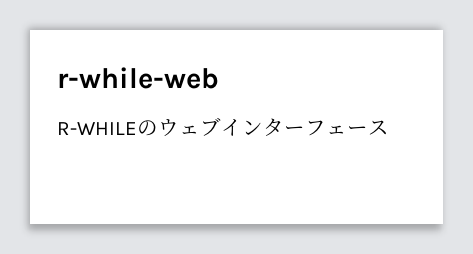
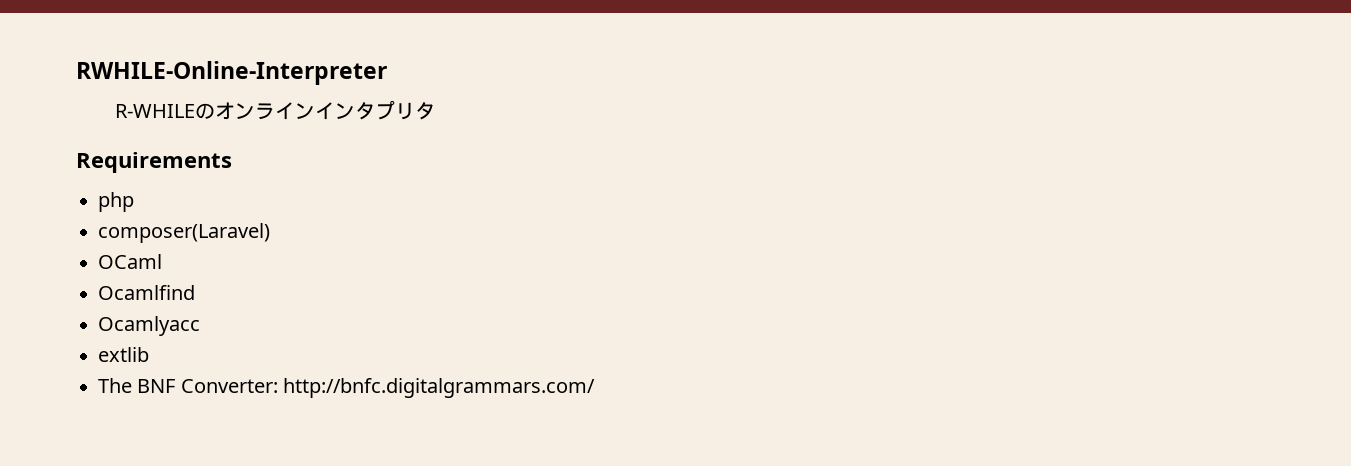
[57,67,219,89] r-while-web -> [76,61,387,85] RWHILE-Online-Interpreter
[158,117,389,137] ウェブインターフェース -> [215,100,436,120] [76,152,232,173] [98,192,134,212] [98,223,270,243] [98,254,162,269] [98,285,195,300] [98,316,200,336] [98,347,149,362] [98,378,596,398] オンラインインタプリタ // Requirements // php // composer(Laravel) // OCaml // Ocamlfind // Ocamlyacc // extlib // The BNF Converter: http://bnfc.digitalgrammars.com/

